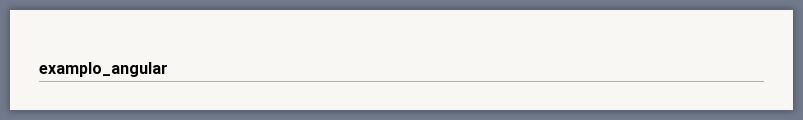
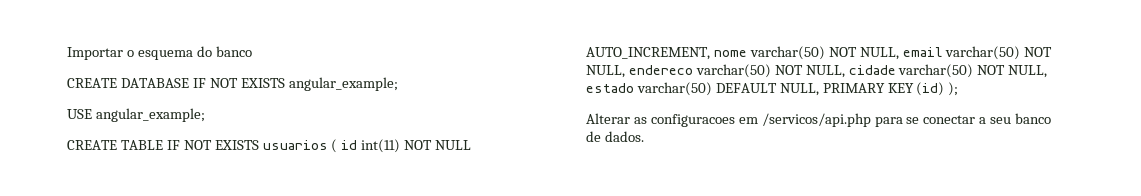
[39,62,168,77] examplo_angular -> [67,46,252,60] [67,77,398,91] [67,108,205,122] [67,139,472,153] [586,46,1053,60] [586,64,1048,78] [586,82,959,96] [586,113,1052,127] [586,131,644,142] Importar o esquema do banco // CREATE DATABASE IF NOT EXISTS angular_example; // USE angular_example; // CREATE TABLE IF NOT EXISTS usuarios ( id int(11) NOT NULL AUTO_INCREMENT, nome varchar(50) NOT NULL, email varchar(50) NOT NULL, endereco varchar(50) NOT NULL, cidade varchar(50) NOT NULL, estado varchar(50) DEFAULT NULL, PRIMARY KEY (id) ); // Alterar as configuracoes em /servicos/api.php para se conectar a seu banco de dados.

